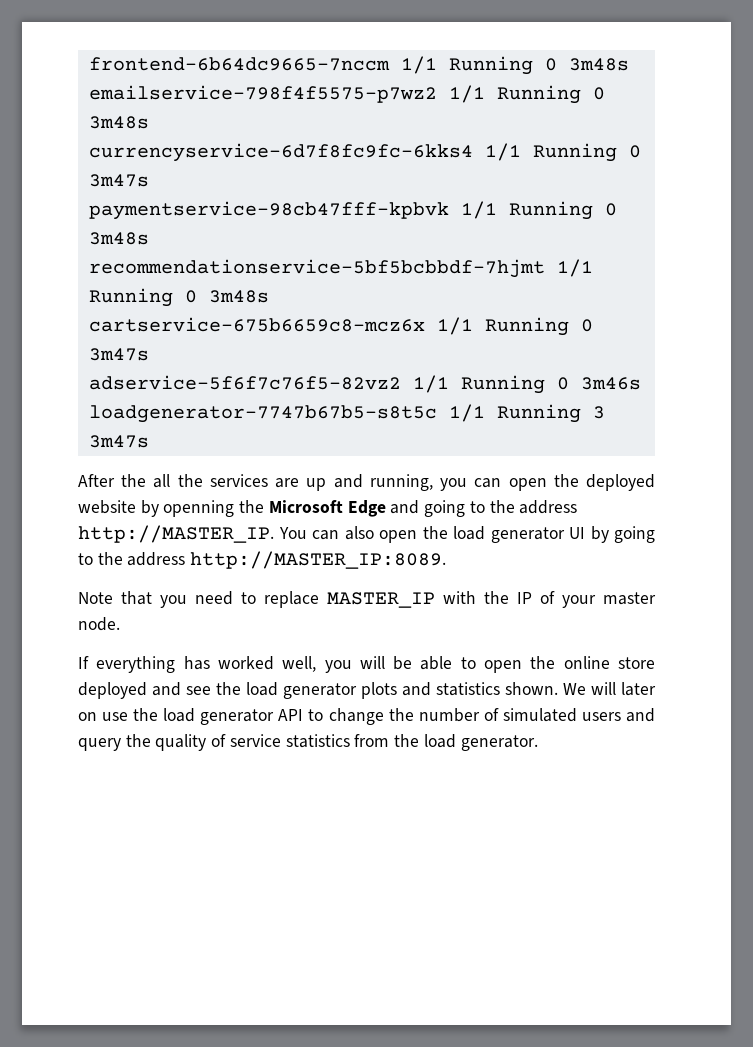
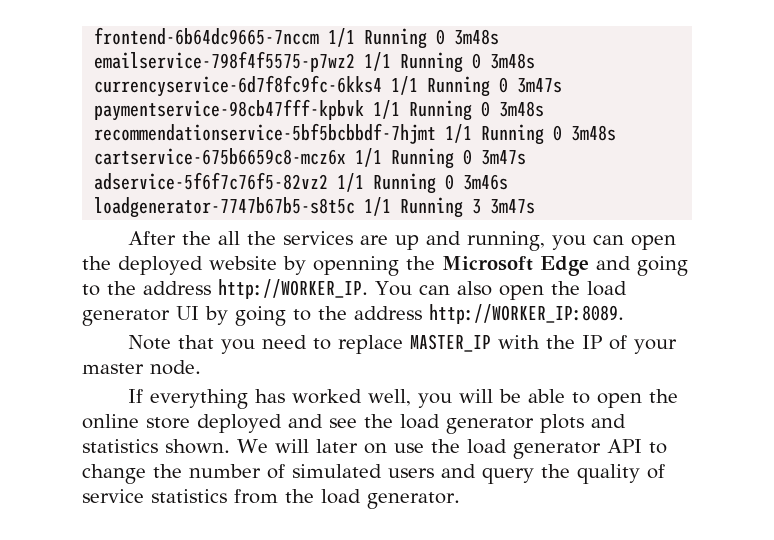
[78,525,274,543] http://MASTER_IP. -> [218,279,368,299] http://WORKER_IP.
[190,551,447,569] http://MASTER_IP:8089. -> [429,304,624,324] http://WORKER_IP:8089.

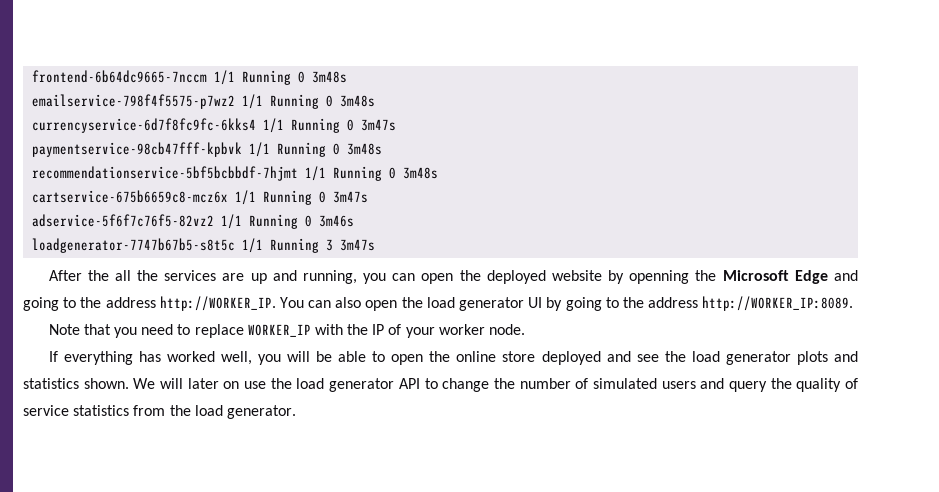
[409,334,491,352] MASTER_IP -> [247,324,311,337] WORKER_IP
[82,363,144,374] master -> [438,324,485,335] worker

